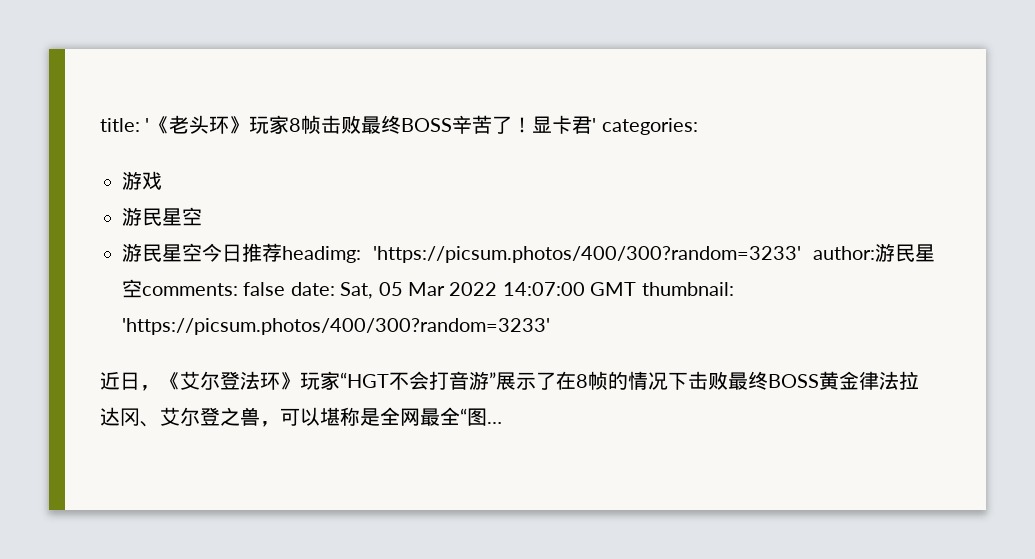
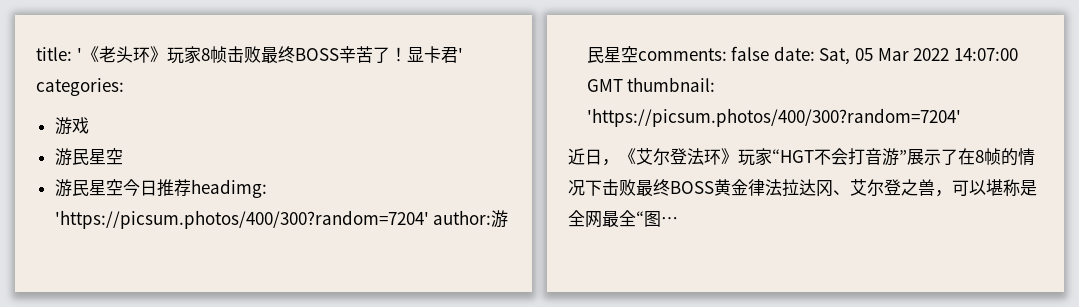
[373,246,801,263] 'https://picsum.photos/400/300?random=3233' -> [54,210,429,229] 'https://picsum.photos/400/300?random=7204'
[122,318,550,335] 'https://picsum.photos/400/300?random=3233' -> [586,108,961,127] 'https://picsum.photos/400/300?random=7204'

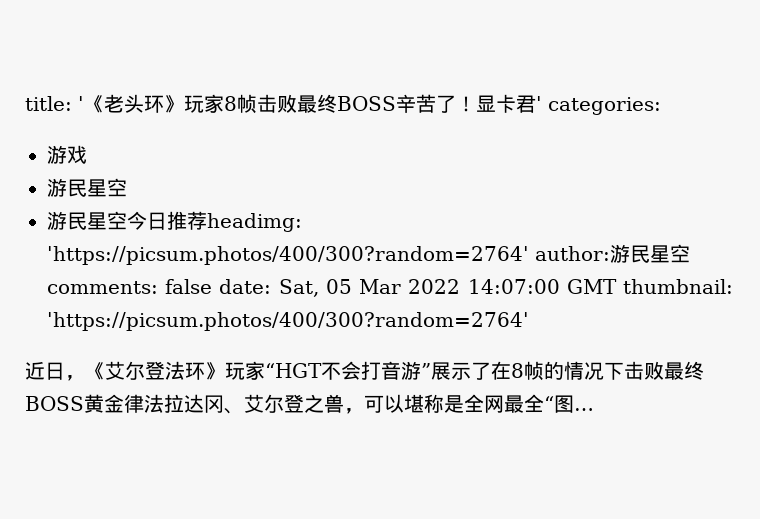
[54,210,429,229] 'https://picsum.photos/400/300?random=7204' -> [47,246,529,265] 'https://picsum.photos/400/300?random=2764'
[586,108,961,127] 'https://picsum.photos/400/300?random=7204' -> [47,312,529,331] 'https://picsum.photos/400/300?random=2764'

